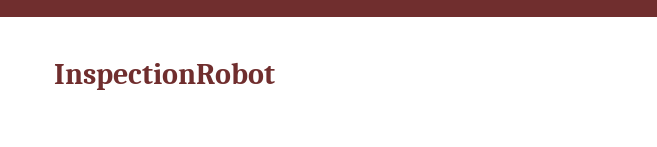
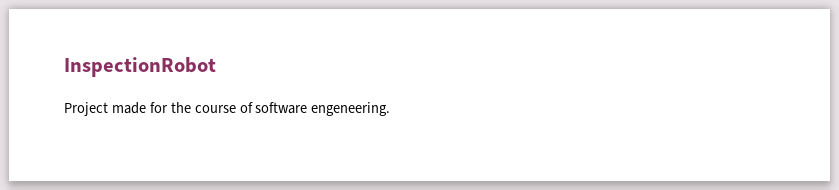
(275, 76) none -> [64,102,391,116] // Project made for the course of software engeneering.

